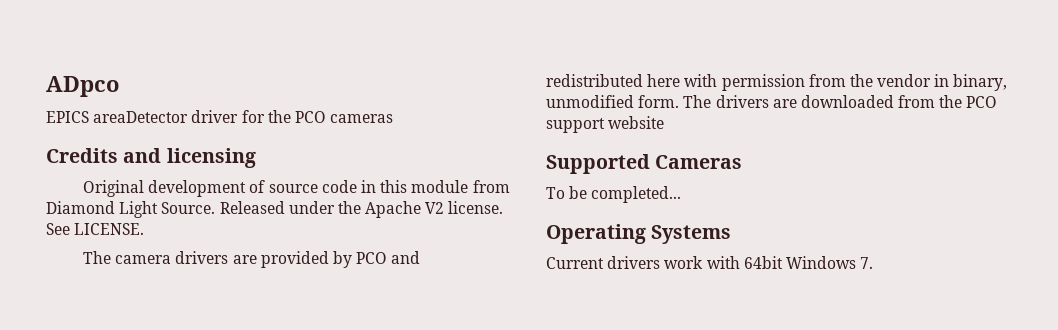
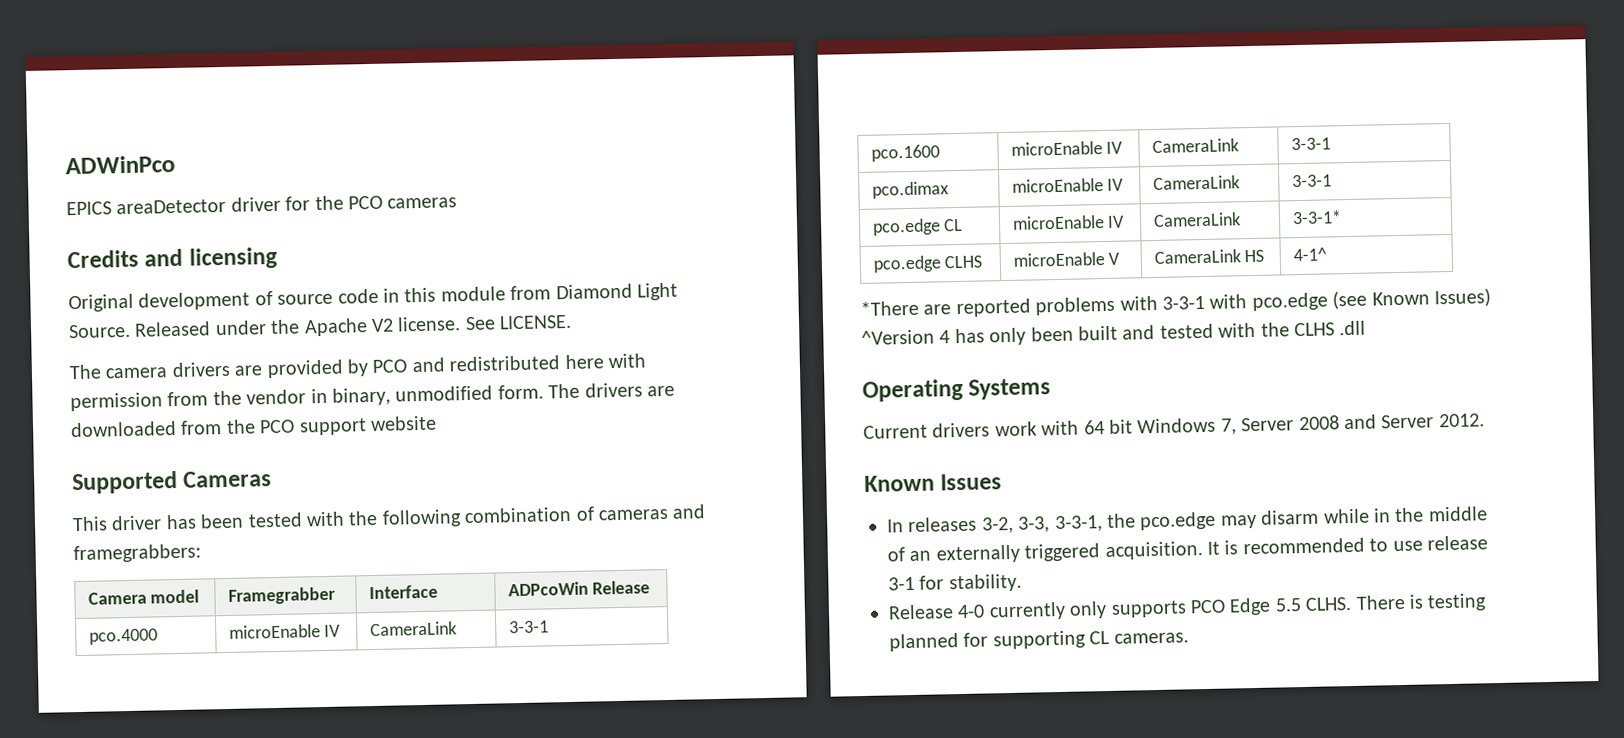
[46,76,119,97] ADpco -> [65,154,175,175] ADWinPco
[546,186,682,203] To be completed... -> [72,504,707,532] [73,543,201,564] [87,589,200,605] [227,586,336,605] [368,584,438,600] [507,580,651,597] [88,628,158,645] [228,624,342,639] [369,621,457,637] [508,620,549,634] [870,144,940,162] [1010,141,1124,156] [1151,138,1239,154] [1290,137,1331,151] [871,181,949,199] [1011,178,1125,193] [1152,175,1240,191] [1291,174,1332,188] [871,218,964,236] [1011,215,1126,230] [1152,212,1241,228] [1291,210,1342,225] [872,255,983,273] [1012,251,1121,267] [1153,249,1265,264] [1292,247,1327,262] [860,288,1491,318] [861,320,1367,346] This driver has been tested with the following combination of cameras and framegrabbers: // Camera model | Framegrabber | Interface | ADPcoWin Release // pco.4000 | microEnable IV | CameraLink | 3-3-1 // pco.1600 | microEnable IV | CameraLink | 3-3-1 // pco.dimax | microEnable IV | CameraLink | 3-3-1 // pco.edge CL | microEnable IV | CameraLink | 3-3-1* // pco.edge CLHS | microEnable V | CameraLink HS | 4-1^ // *There are reported problems with 3-3-1 with pco.edge (see Known Issues) ^Version 4 has only been built and tested with the CLHS .dll
[743,256,874,269] 64bit Windows 7. -> [1083,413,1485,435] [864,473,1003,492] [887,506,1488,534] [887,535,1488,564] [888,573,1022,593] [888,593,1488,621] [889,630,1189,652] 64 bit Windows 7, Server 2008 and Server 2012. // Known Issues // In releases 3-2, 3-3, 3-3-1, the pco.edge may disarm while in the middle of an externally triggered acquisition. It is recommended to use release 3-1 for stability. // Release 4-0 currently only supports PCO Edge 5.5 CLHS. There is testing planned for supporting CL cameras.

